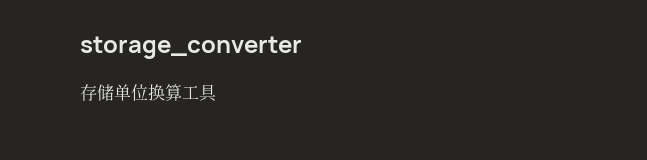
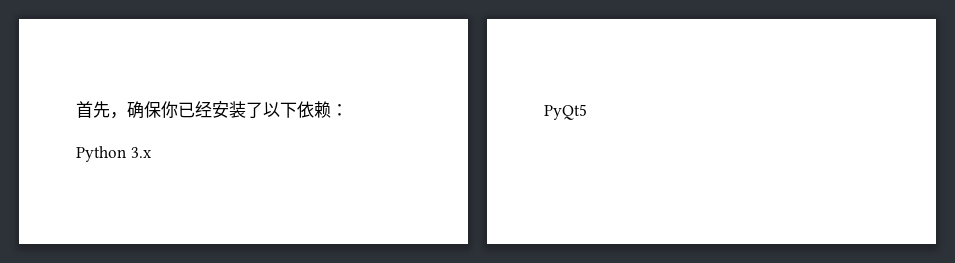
[80,36,302,59] [80,84,217,102] storage_converter // 存储单位换算工具 -> [76,101,348,119] [76,146,152,162] [544,104,587,120] 首先，确保你已经安装了以下依赖： // Python 3.x // PyQt5

